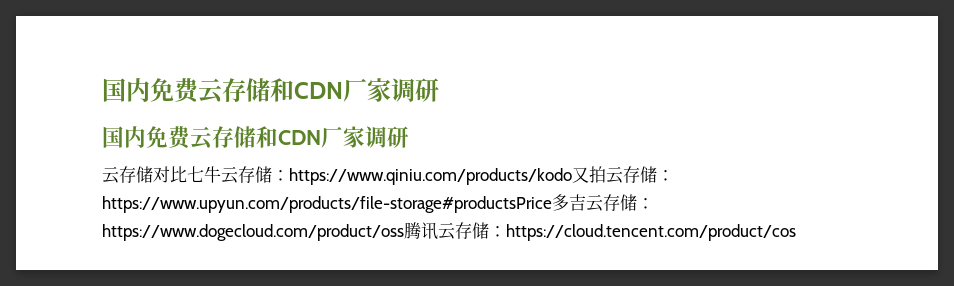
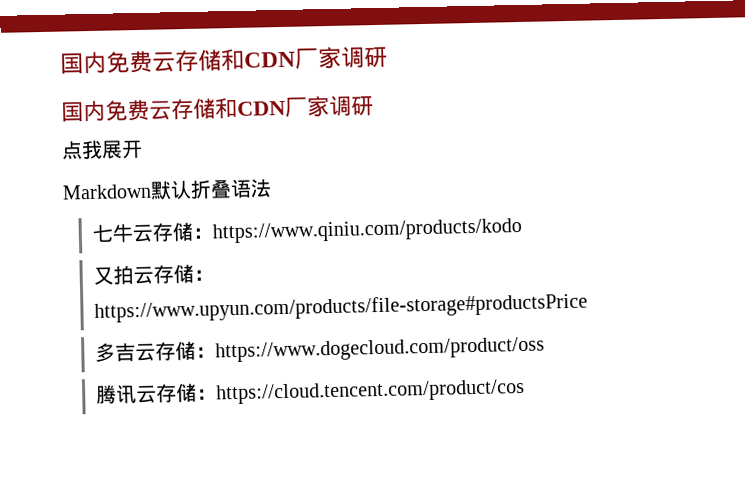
[102,166,187,184] 云存储对比 -> [61,139,143,160] [62,178,272,200] 点我展开 // Markdown默认折叠语法 //
(572, 176) none -> (523, 230) //
(552, 204) none -> (589, 307) //
(404, 232) none -> (546, 349) //

